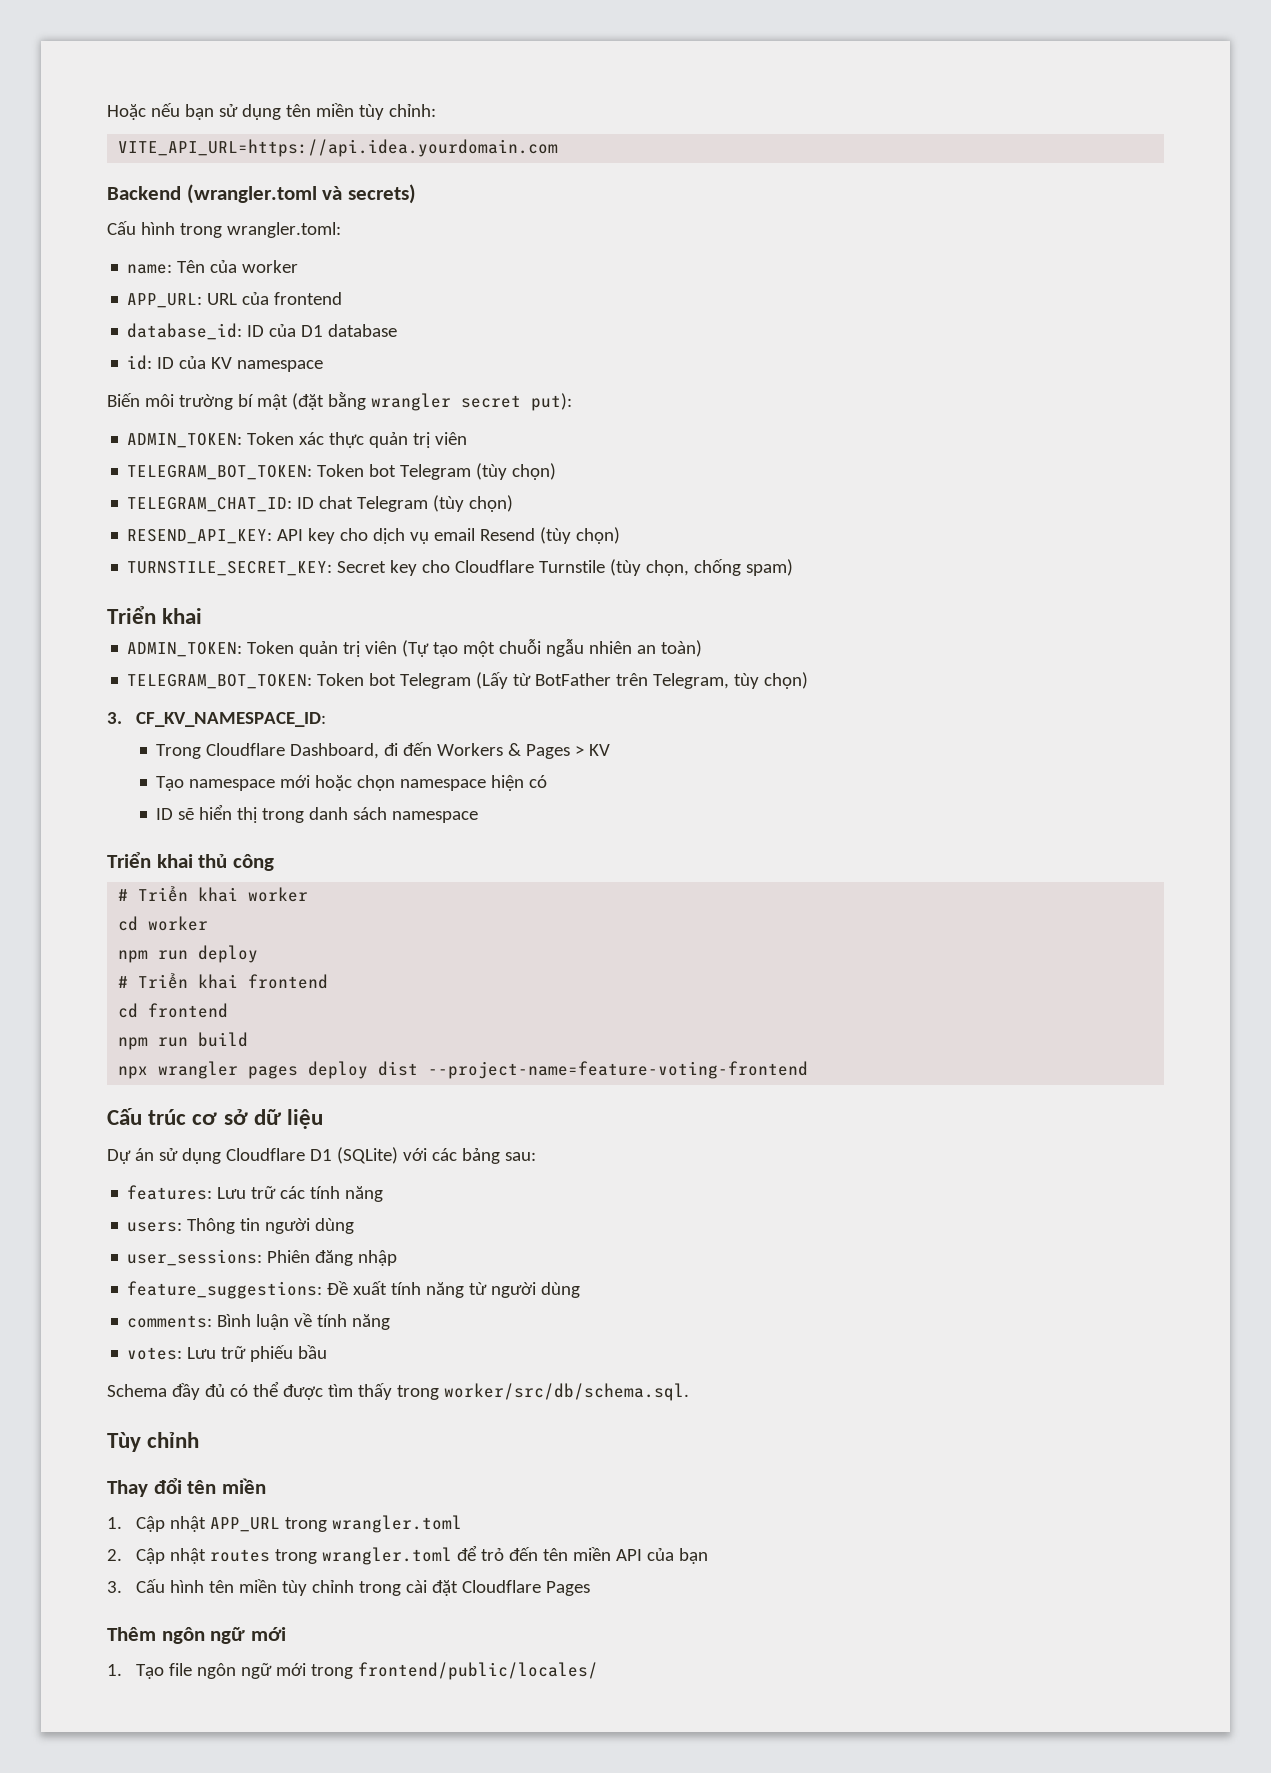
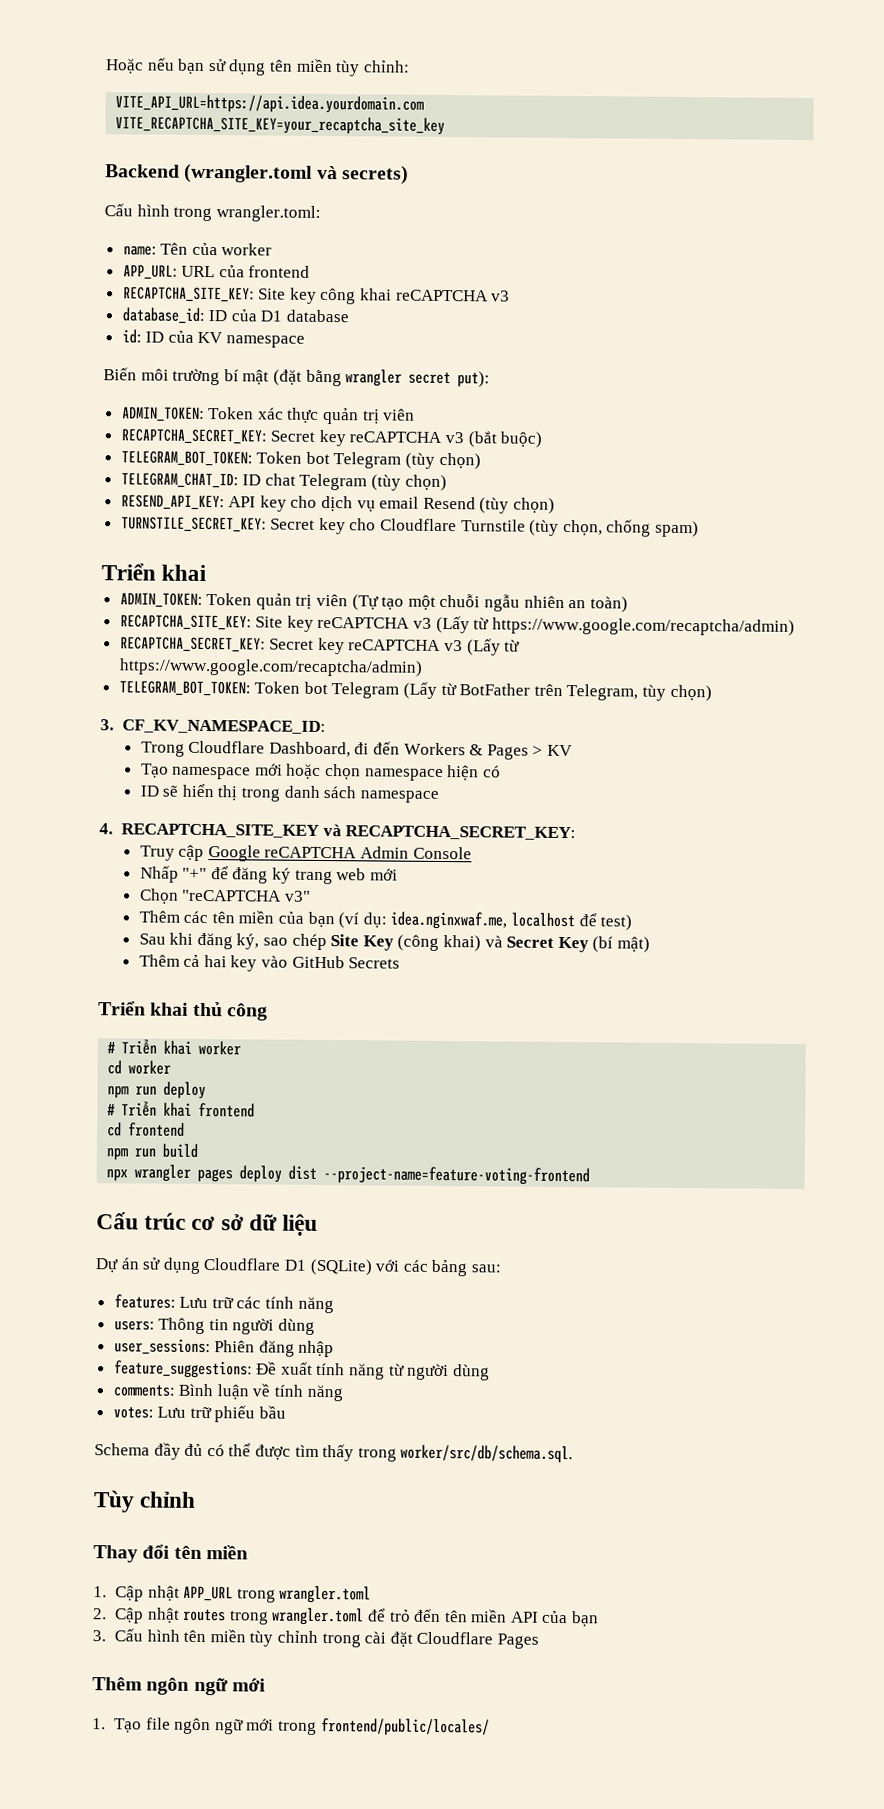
(559, 148) none -> [115,115,446,136] // VITE_RECAPTCHA_SITE_KEY=your_recaptcha_site_key
(343, 298) none -> [122,286,511,305] // RECAPTCHA_SITE_KEY: Site key công khai reCAPTCHA v3
(468, 438) none -> [120,428,543,448] // RECAPTCHA_SECRET_KEY: Secret key reCAPTCHA v3 (bắt buộc)
(703, 648) none -> [119,614,795,636] [119,636,521,656] [118,658,423,677] // RECAPTCHA_SITE_KEY: Site key reCAPTCHA v3 (Lấy từ https://www.google.com/recaptcha/admin) // RECAPTCHA_SECRET_KEY: Secret key reCAPTCHA v3 (Lấy từ https://www.google.com/recaptcha/admin)
(479, 817) none -> [99,823,577,841] [139,844,472,862] [139,865,398,885] [138,888,311,904] [138,910,633,931] [138,932,650,953] [138,954,401,972] // 4. RECAPTCHA_SITE_KEY và RECAPTCHA_SECRET_KEY: // Truy cập Google reCAPTCHA Admin Console // Nhấp "+" để đăng ký trang web mới // Chọn "reCAPTCHA v3" // Thêm các tên miền của bạn (ví dụ: idea.nginxwaf.me, localhost để test) // Sau khi đăng ký, sao chép Site Key (công khai) và Secret Key (bí mật) // Thêm cả hai key vào GitHub Secrets

